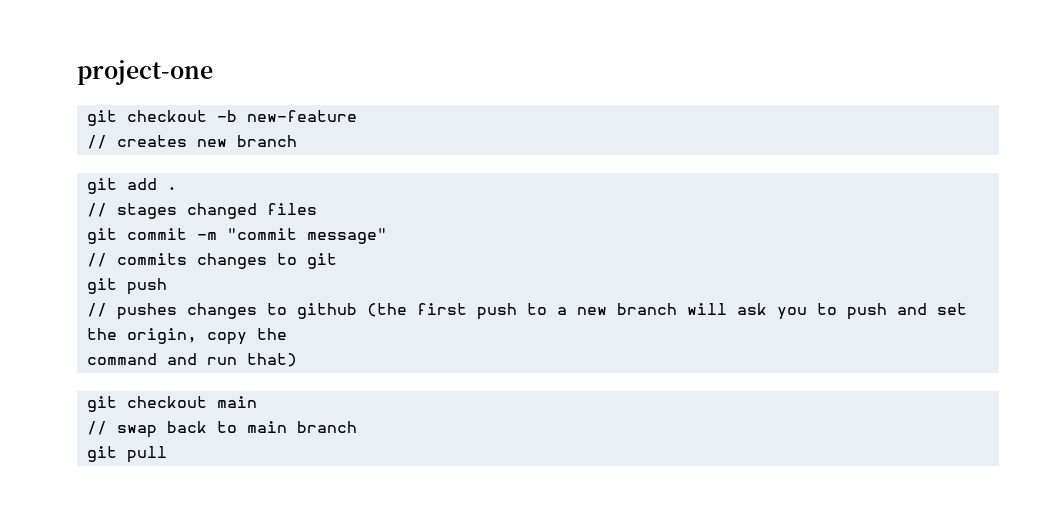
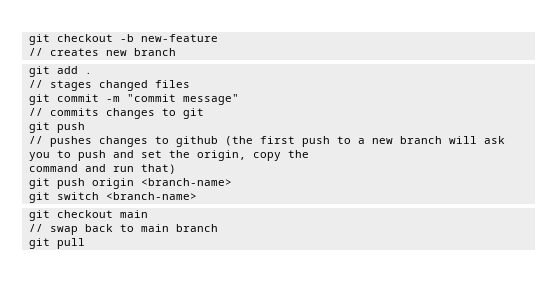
[77,60,213,85] project-one // -> (28, 39) none
(297, 360) none -> [28,178,232,189] [28,192,197,203] // git push origin <branch-name> // git switch <branch-name>

